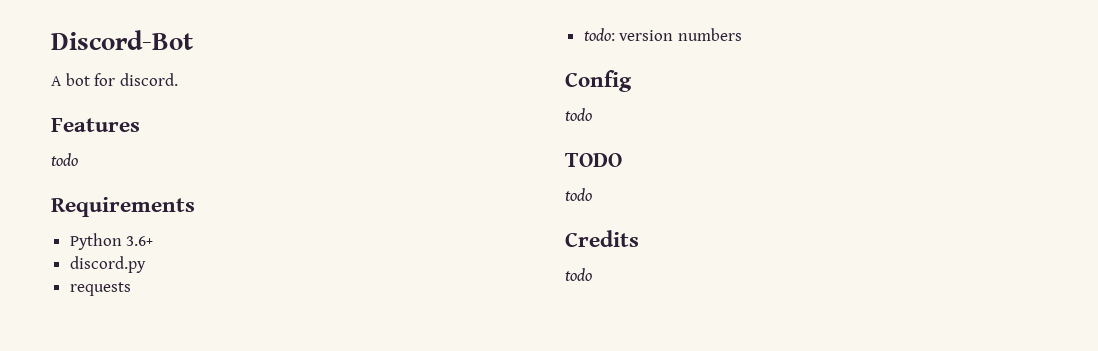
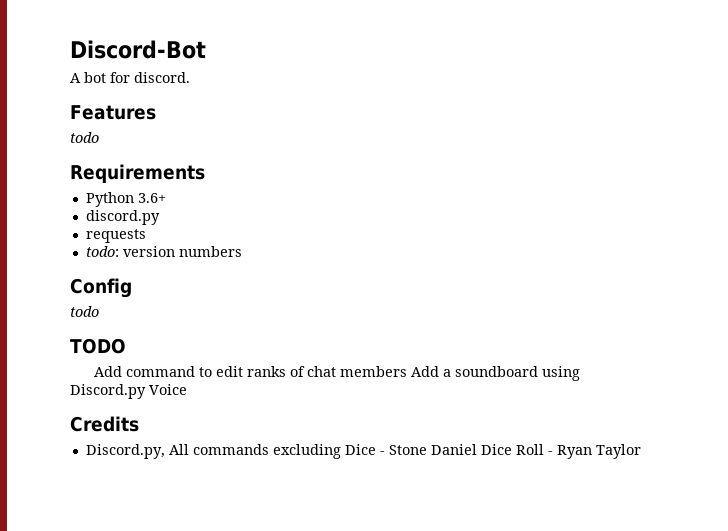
[565,188,592,201] [565,230,639,247] [565,268,592,281] todo // Credits // todo -> [93,366,580,381] [70,384,187,399] [70,416,139,432] [85,444,641,459] Add command to edit ranks of chat members Add a soundboard using Discord.py Voice // Credits // Discord.py, All commands excluding Dice - Stone Daniel Dice Roll - Ryan Taylor

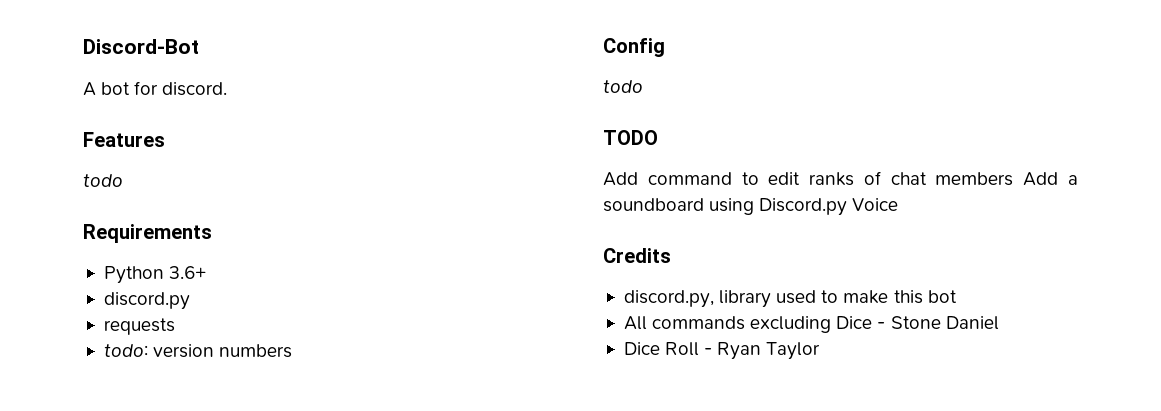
[85,444,165,459] Discord.py, -> [623,290,957,308] discord.py, library used to make this bot //
(477, 449) none -> (999, 323) //

